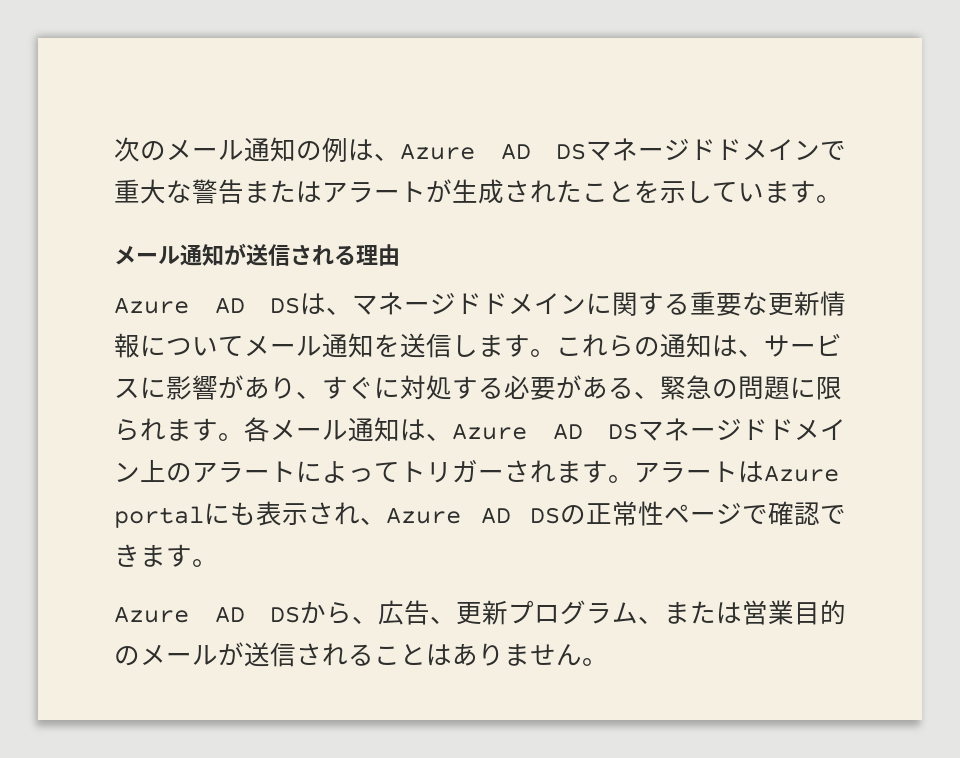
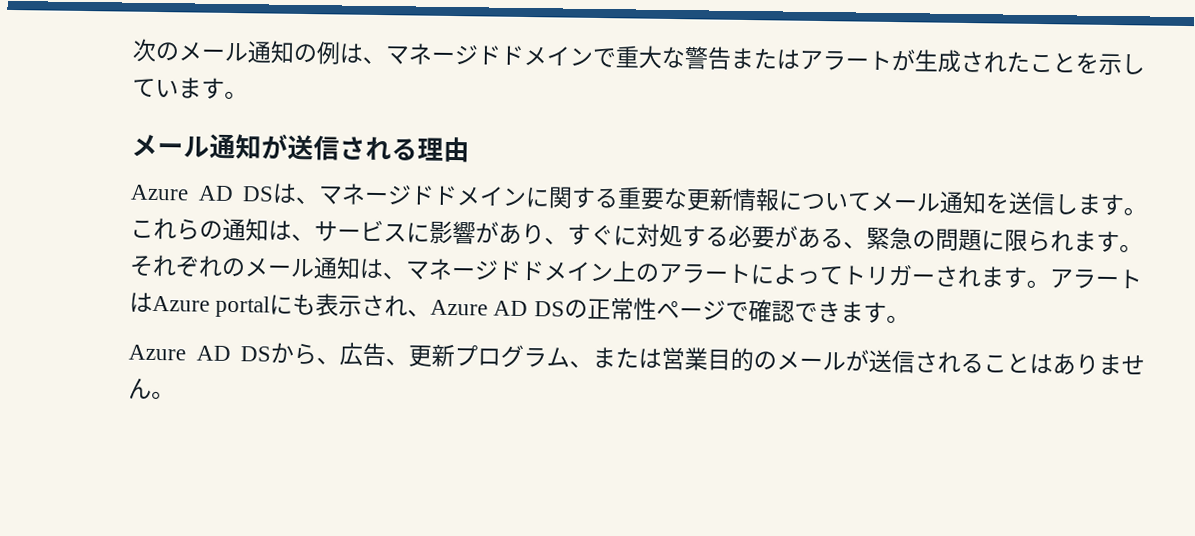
[400,143,586,160] Azure AD DS -> (386, 60) none
[244,417,270,442] 各 -> [129,254,246,278] それぞれの
[452,423,638,440] Azure AD DS -> (406, 276) none

